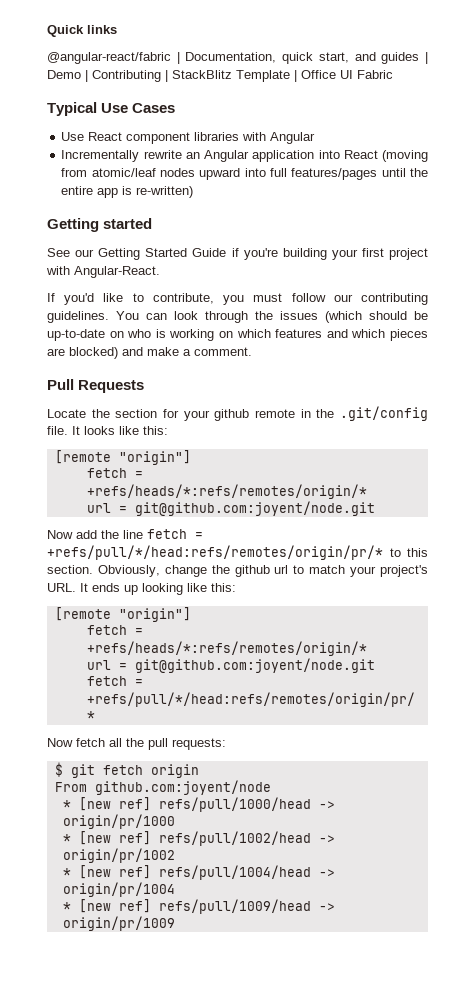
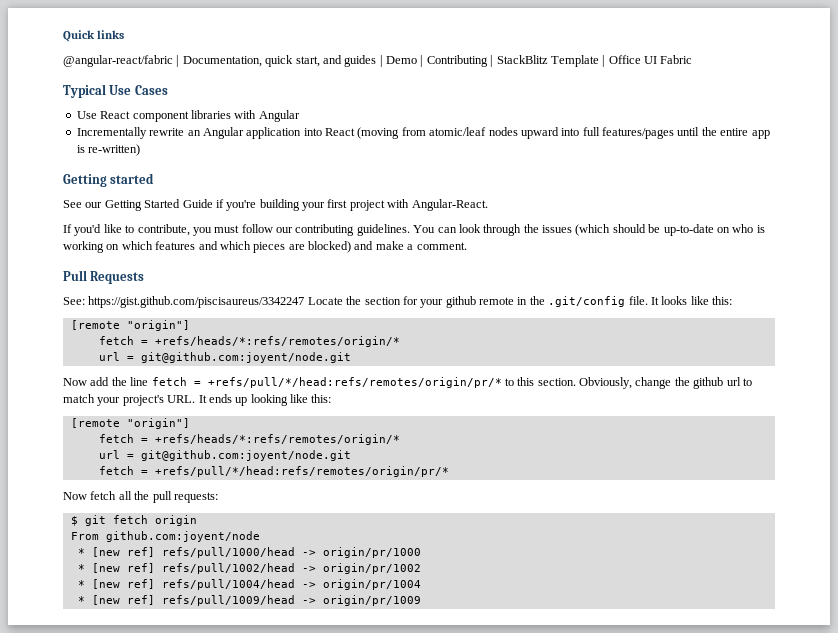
(145, 386) none -> [63,296,305,308] See: https://gist.github.com/piscisaureus/3342247

